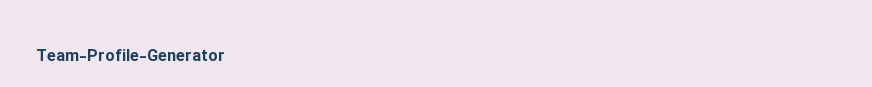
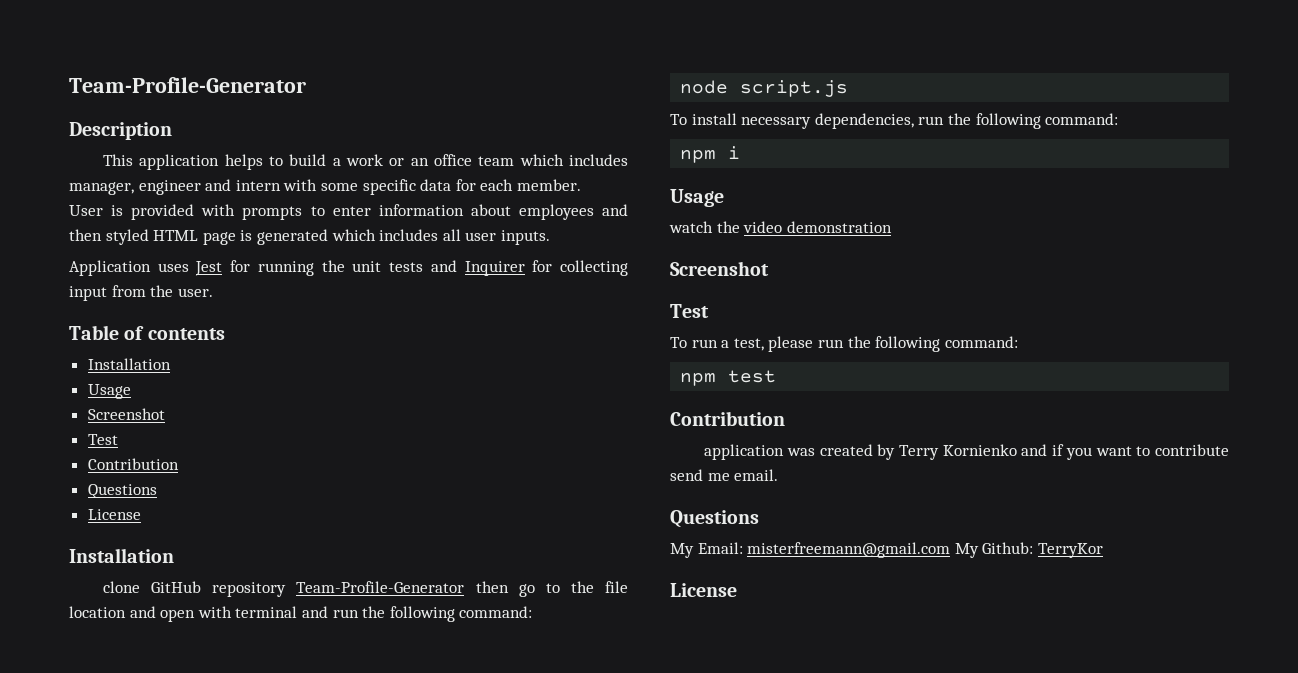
[36,49,225,61] Team-Profile-Generator -> [69,77,306,93] [69,122,172,140] [103,154,628,170] [69,179,581,195] [69,204,629,220] [69,229,550,245] [69,260,629,276] [69,285,213,301] [69,325,225,340] [87,358,171,370] [87,384,131,399] [87,408,165,420] [87,434,118,445] [87,458,179,470] [87,484,157,498] [87,509,141,520] [69,548,174,563] [103,581,628,597] [69,606,533,622] [680,80,849,97] [670,113,1119,129] [680,146,741,163] [670,189,724,207] [669,221,892,233] [670,261,769,276] [670,304,709,318] [670,336,1018,352] [680,370,777,386] [670,411,785,426] [704,444,1229,460] [670,469,779,481] [670,510,759,528] [670,542,1103,558] [670,583,737,597] Team-Profile-Generator // Description // This application helps to build a work or an office team which includes manager, engineer and intern with some specific data for each member. // User is provided with prompts to enter information about employees and then styled HTML page is generated which includes all user inputs. // Application uses Jest for running the unit tests and Inquirer for collecting input from the user. // Table of contents // Installation // Usage // Screenshot // Test // Contribution // Questions // License // Installation // clone GitHub repository Team-Profile-Generator then go to the file location and open with terminal and run the following command: // node script.js // To install necessary dependencies, run the following command: // npm i // Usage // watch the video demonstration // Screenshot // Test // To run a test, please run the following command: // npm test // Contribution // application was created by Terry Kornienko and if you want to contribute send me email. // Questions // My Email: misterfreemann@gmail.com My Github: TerryKor // License

